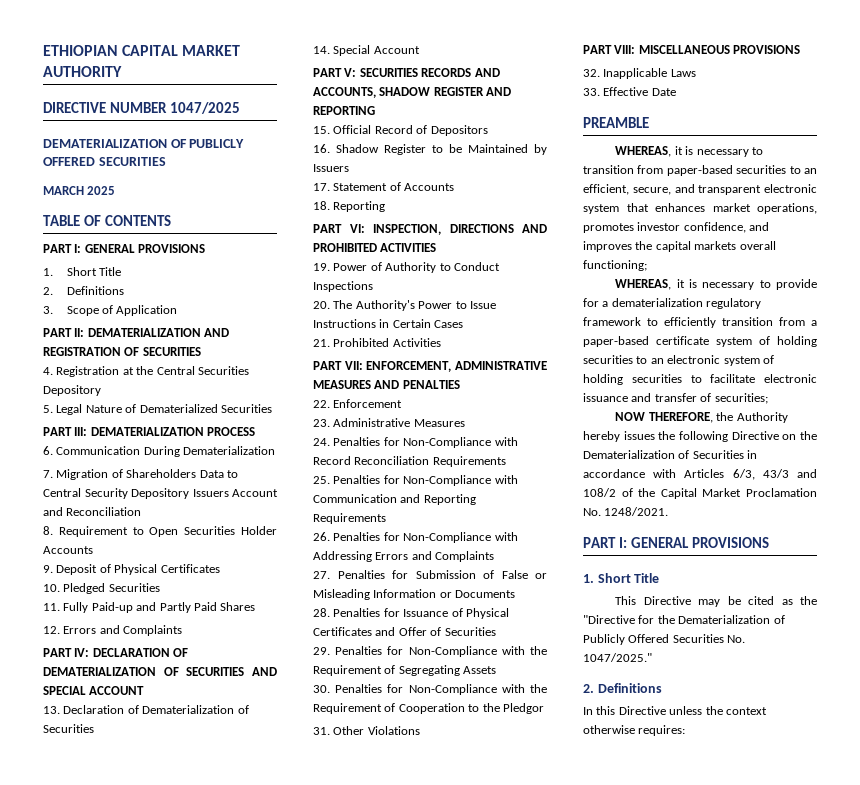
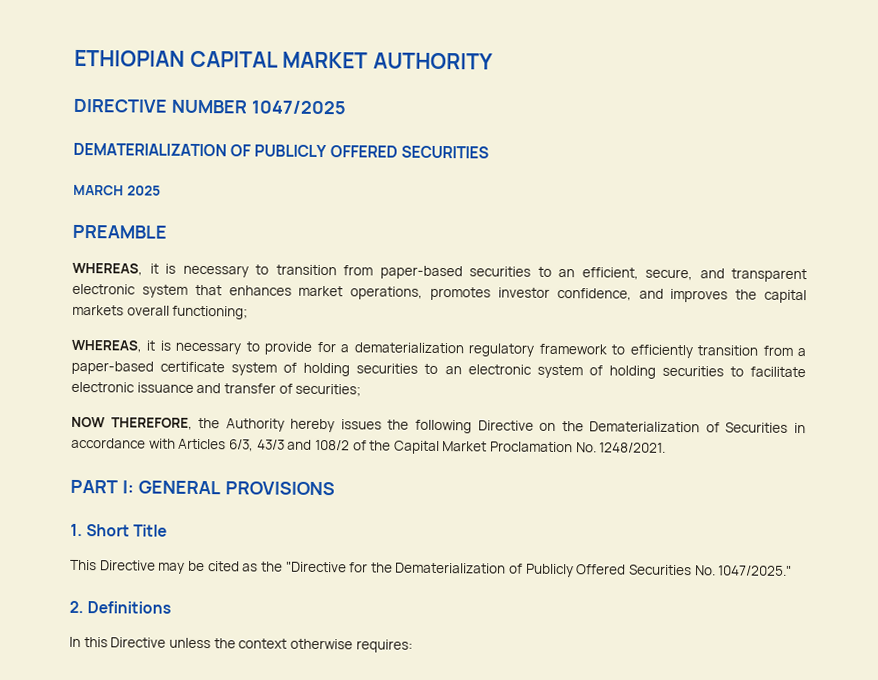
[43,215,171,226] [43,244,206,253] [43,267,122,276] [43,286,124,295] [43,305,178,316] [43,328,230,337] [43,347,201,356] [43,366,249,377] [43,385,101,396] [43,404,272,415] [43,427,256,436] [43,446,276,457] [43,469,238,480] [43,488,278,499] [43,507,142,516] [43,526,277,537] [43,546,93,554] [43,564,220,575] [43,583,160,594] [43,602,256,613] [43,625,183,636] [43,648,189,657] [43,667,277,676] [43,686,145,695] [43,705,249,714] [43,724,94,733] [313,45,420,56] [313,68,500,77] [313,87,512,98] [313,106,375,115] [313,125,488,136] [313,144,547,155] [313,164,349,172] [313,182,455,191] [313,201,386,212] [313,224,547,235] [313,243,437,252] [313,262,500,273] [313,281,373,292] [313,300,496,311] [313,319,464,328] [313,338,441,347] [313,361,547,372] [313,380,460,389] [313,399,403,408] [313,418,465,427] [313,437,518,448] [313,456,506,467] [313,475,518,486] [313,494,476,505] [313,513,386,524] [313,532,518,543] [313,551,495,562] [313,570,547,579] [313,589,516,600] [313,608,509,619] [313,627,496,636] [313,646,547,657] [313,665,497,676] [313,684,547,695] [313,703,544,714] [313,726,420,735] [583,45,801,54] [583,68,696,79] [583,87,676,96] // TABLE OF CONTENTS // PART I: GENERAL PROVISIONS // 1. Short Title // 2. Definitions // 3. Scope of Application // PART II: DEMATERIALIZATION AND REGISTRATION OF SECURITIES // 4. Registration at the Central Securities Depository // 5. Legal Nature of Dematerialized Securities // PART III: DEMATERIALIZATION PROCESS // 6. Communication During Dematerialization // 7. Migration of Shareholders Data to Central Security Depository Issuers Account and Reconciliation // 8. Requirement to Open Securities Holder Accounts // 9. Deposit of Physical Certificates // 10. Pledged Securities // 11. Fully Paid-up and Partly Paid Shares // 12. Errors and Complaints // PART IV: DECLARATION OF DEMATERIALIZATION OF SECURITIES AND SPECIAL ACCOUNT // 13. Declaration of Dematerialization of Securities // 14. Special Account // PART V: SECURITIES RECORDS AND ACCOUNTS, SHADOW REGISTER AND REPORTING // 15. Official Record of Depositors // 16. Shadow Register to be Maintained by Issuers // 17. Statement of Accounts // 18. Reporting // PART VI: INSPECTION, DIRECTIONS AND PROHIBITED ACTIVITIES // 19. Power of Authority to Conduct Inspections // 20. The Authority's Power to Issue Instructions in Certain Cases // 21. Prohibited Activities // PART VII: ENFORCEMENT, ADMINISTRATIVE MEASURES AND PENALTIES // 22. Enforcement // 23. Administrative Measures // 24. Penalties for Non-Compliance with Record Reconciliation Requirements // 25. Penalties for Non-Compliance with Communication and Reporting Requirements // 26. Penalties for Non-Compliance with Addressing Errors and Complaints // 27. Penalties for Submission of False or Misleading Information or Documents // 28. Penalties for Issuance of Physical Certificates and Offer of Securities // 29. Penalties for Non-Compliance with the Requirement of Segregating Assets // 30. Penalties for Non-Compliance with the Requirement of Cooperation to the Pledgor // 31. Other Violations // PART VIII: MISCELLANEOUS PROVISIONS // 32. Inapplicable Laws // 33. Effective Date -> (161, 190) none

